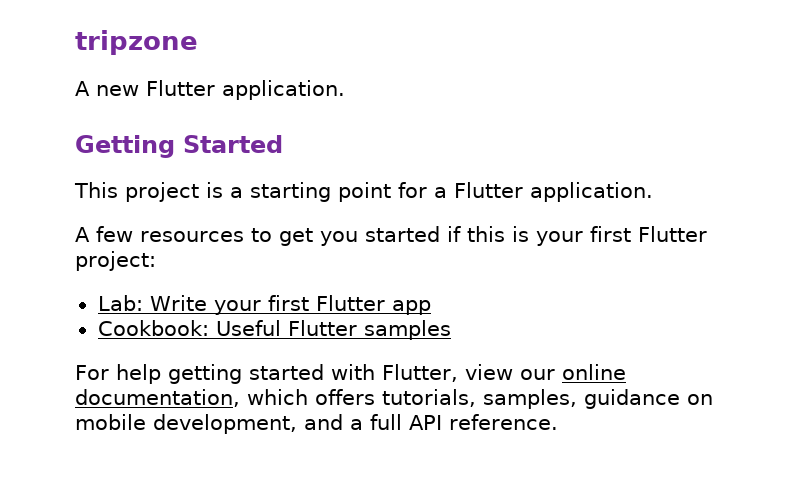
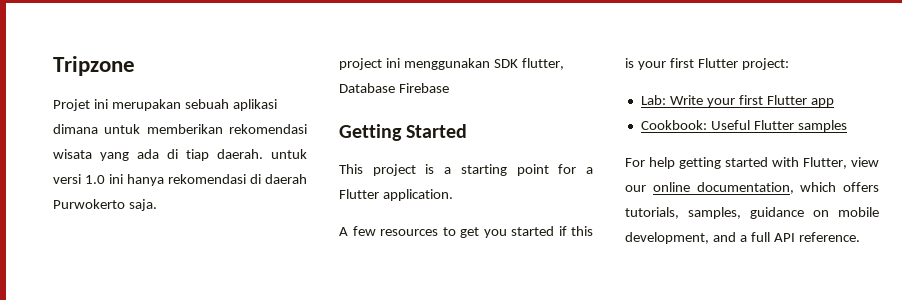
[75,30,198,55] [75,80,345,100] tripzone // A new Flutter application. -> [53,56,135,76] [53,99,277,111] [53,124,307,134] [53,149,307,161] [53,174,307,186] [53,199,157,211] [339,58,564,70] [339,83,449,93] Tripzone // Projet ini merupakan sebuah aplikasi dimana untuk memberikan rekomendasi wisata yang ada di tiap daerah. untuk versi 1.0 ini hanya rekomendasi di daerah Purwokerto saja. // project ini menggunakan SDK flutter, Database Firebase

